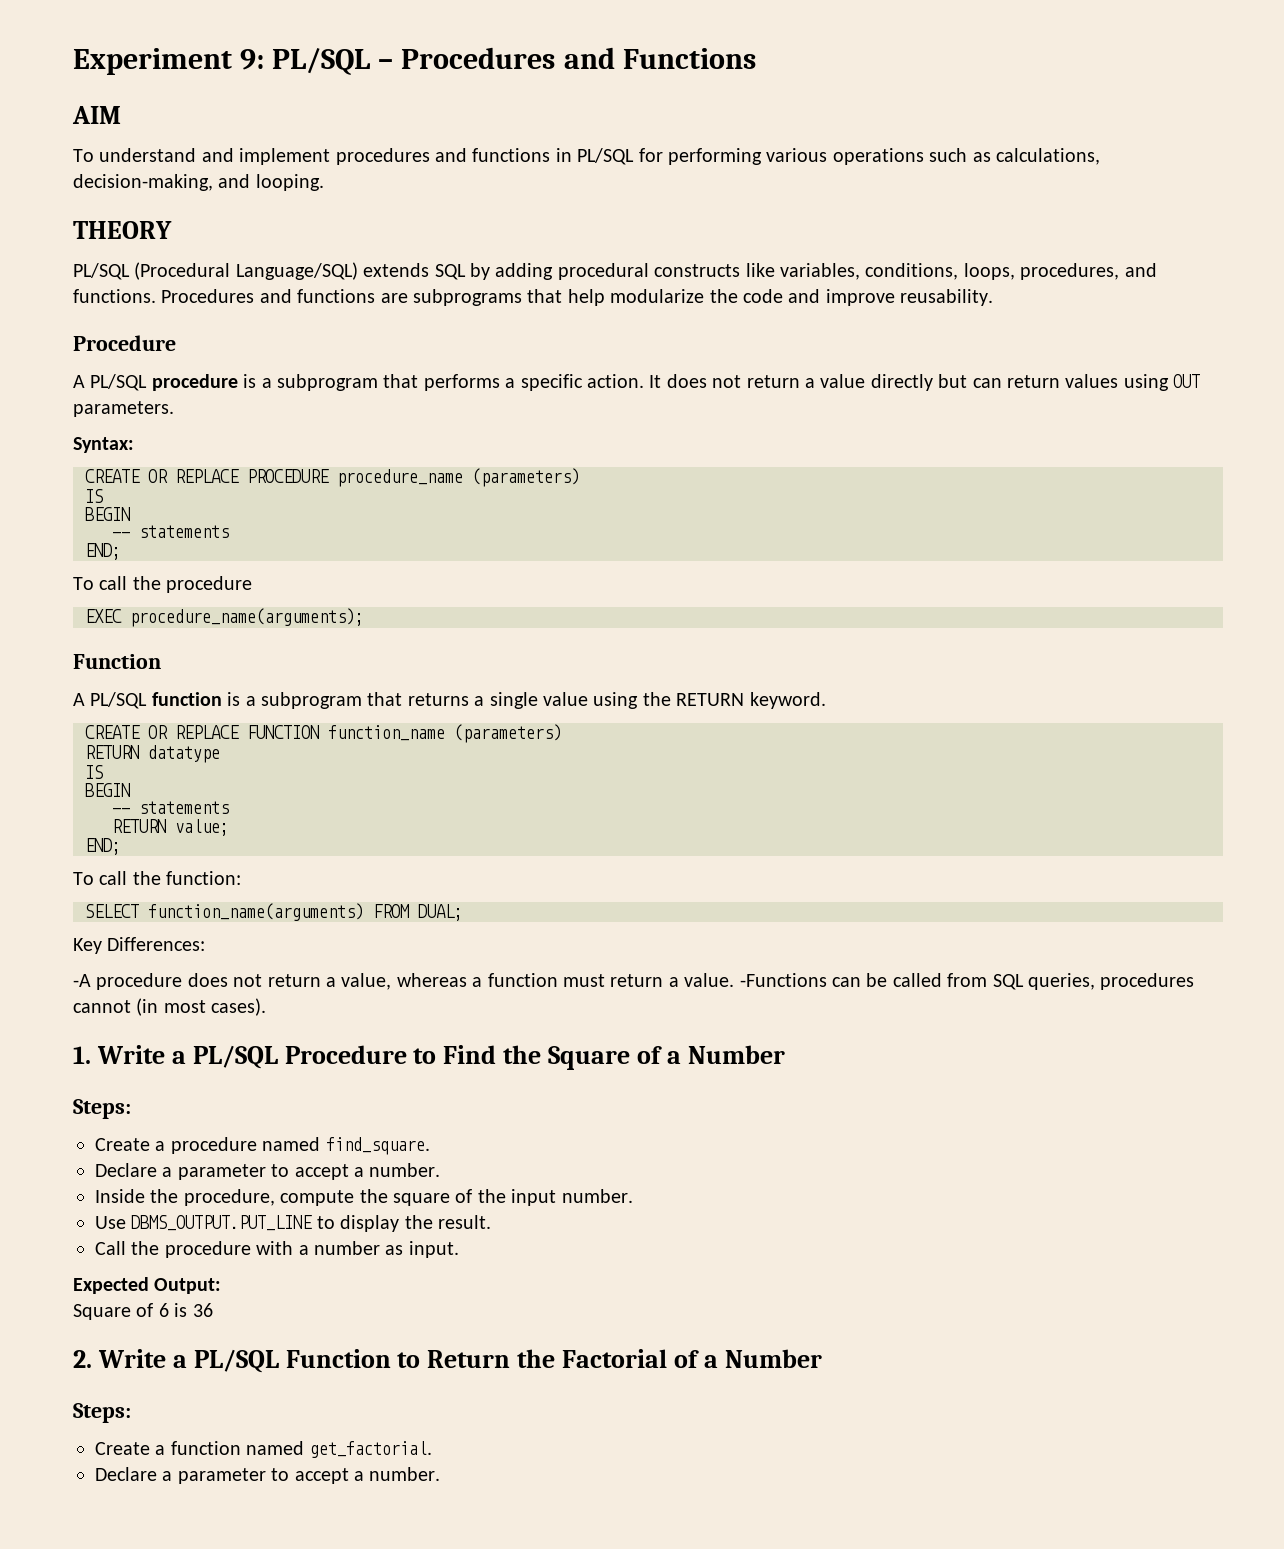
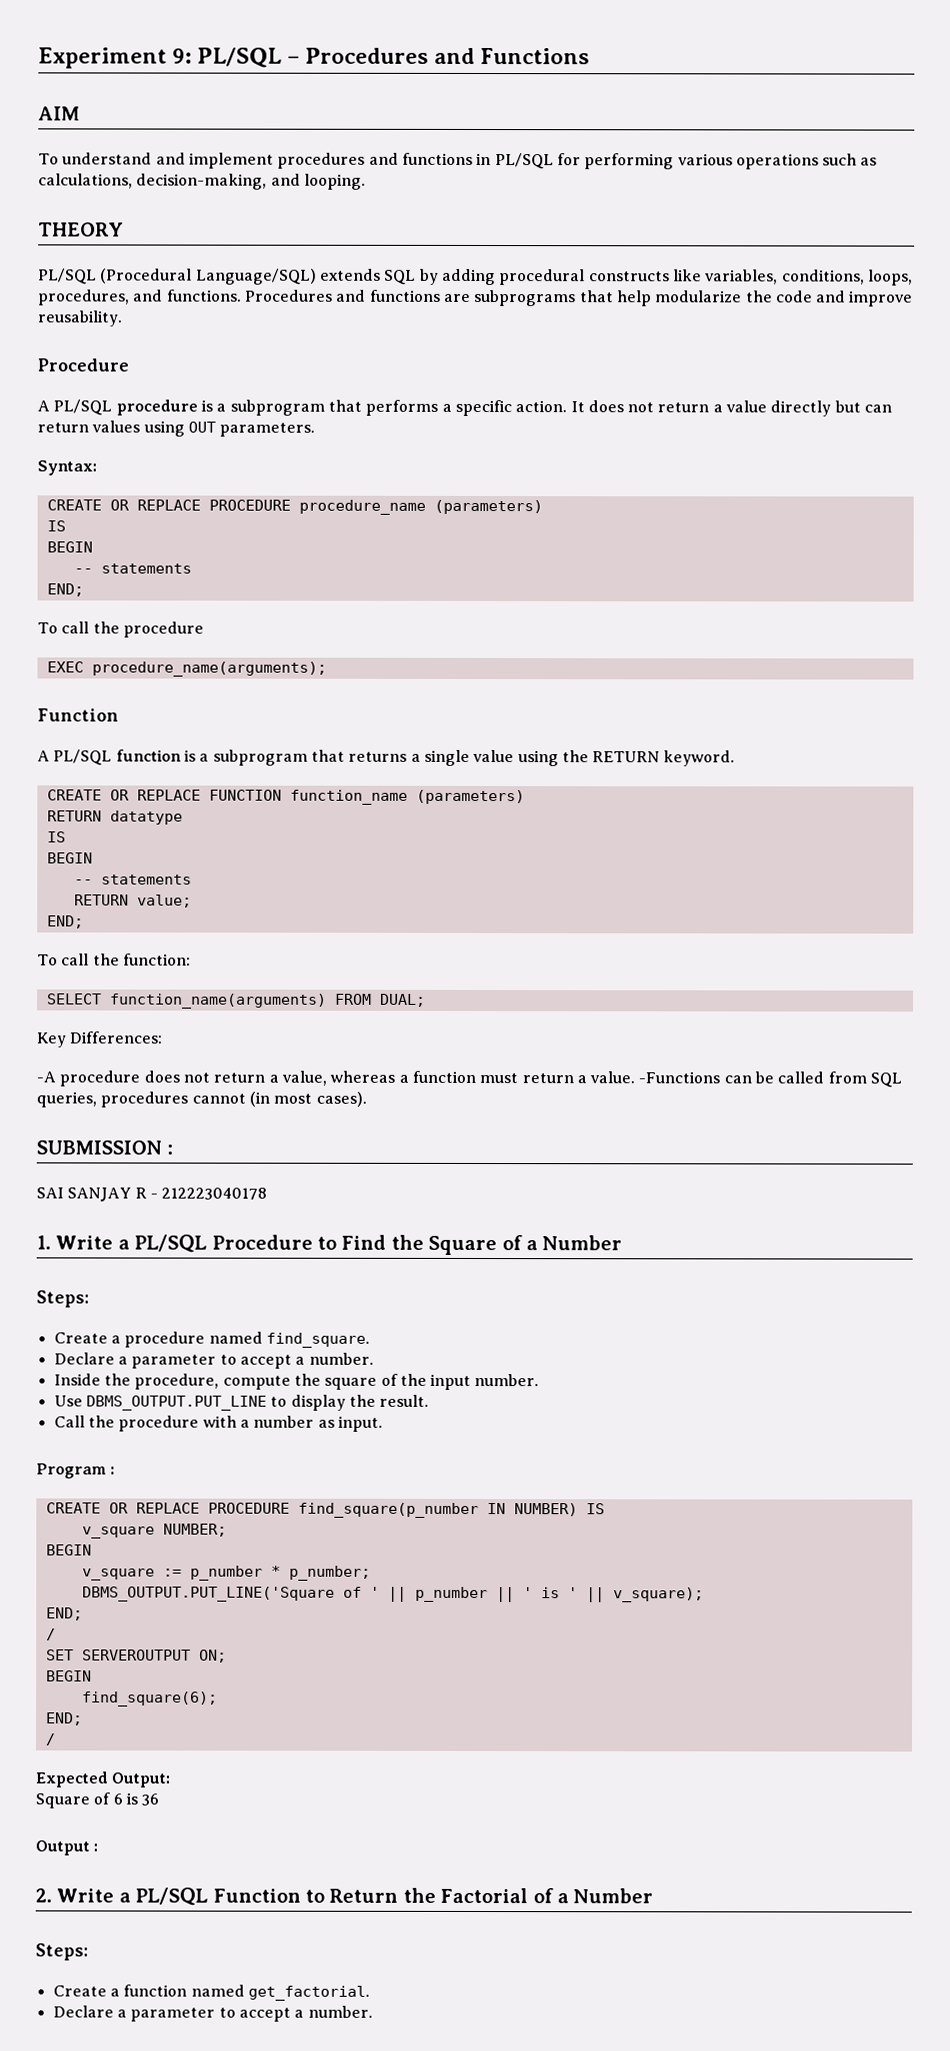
(267, 1007) none -> [36,1140,174,1155] [36,1187,268,1202] // SUBMISSION : // SAI SANJAY R - 212223040178
(459, 1249) none -> [36,1463,116,1479] [45,1502,605,1519] [81,1523,227,1539] [45,1544,92,1556] [81,1565,371,1581] [81,1586,704,1603] [45,1607,83,1621] [45,1628,56,1641] [45,1649,227,1663] [45,1670,92,1682] [81,1691,218,1707] [45,1712,83,1726] [44,1733,56,1746] // Program : // CREATE OR REPLACE PROCEDURE find_square(p_number IN NUMBER) IS // v_square NUMBER; // BEGIN // v_square := p_number * p_number; // DBMS_OUTPUT.PUT_LINE('Square of ' || p_number || ' is ' || v_square); // END; // / // SET SERVEROUTPUT ON; // BEGIN // find_square(6); // END; // /
(213, 1310) none -> [35,1840,99,1856] // Output :

